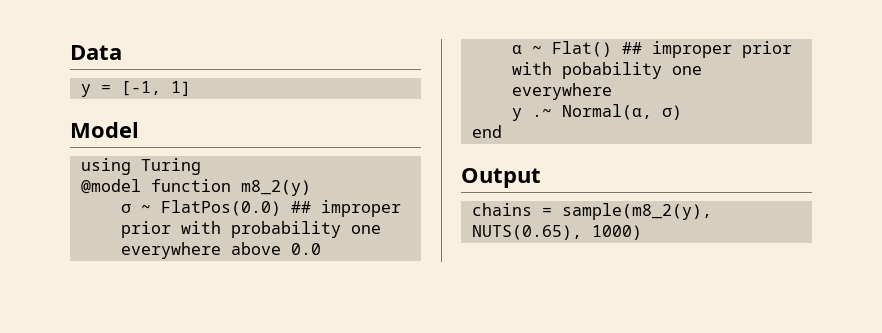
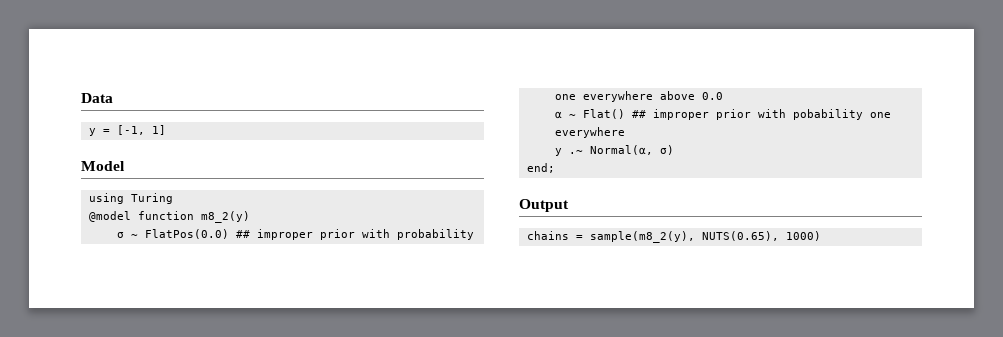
[471,125,502,138] end -> [526,163,555,173] end;

